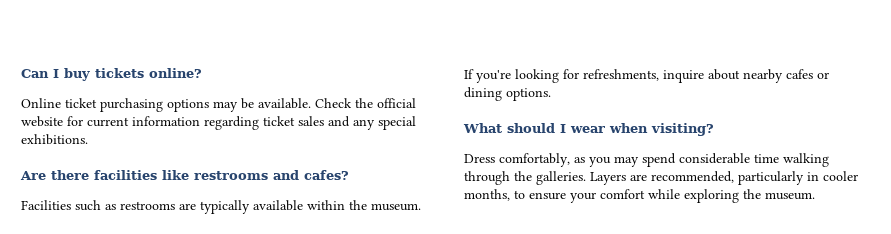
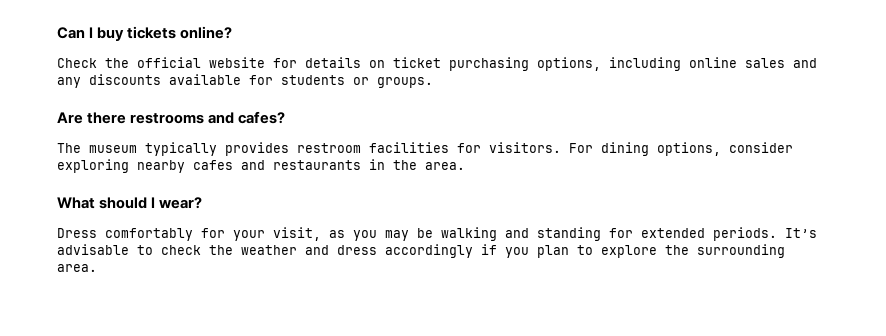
[21,98,311,112] Online ticket purchasing options may be available. -> (233, 32) none
[87,116,416,130] [21,134,88,145] current information regarding ticket sales and any special exhibitions. -> [305,57,817,71] [57,74,433,88] details on ticket purchasing options, including online sales and any discounts available for students or groups.
[94,170,189,180] facilities like -> (127, 118) none
[21,200,421,214] [464,69,829,83] [464,87,551,101] [463,123,714,136] [464,153,829,167] [464,171,858,185] [464,189,815,203] Facilities such as restrooms are typically available within the museum. If you're looking for refreshments, inquire about nearby cafes or dining options. // What should I wear when visiting? // Dress comfortably, as you may spend considerable time walking through the galleries. Layers are recommended, particularly in cooler months, to ensure your comfort while exploring the museum. -> [57,142,793,156] [57,159,465,173] [57,197,203,209] [57,227,817,241] [57,244,785,258] [57,264,97,272] The museum typically provides restroom facilities for visitors. For dining options, consider exploring nearby cafes and restaurants in the area. // What should I wear? // Dress comfortably for your visit, as you may be walking and standing for extended periods. It’s advisable to check the weather and dress accordingly if you plan to explore the surrounding area.

